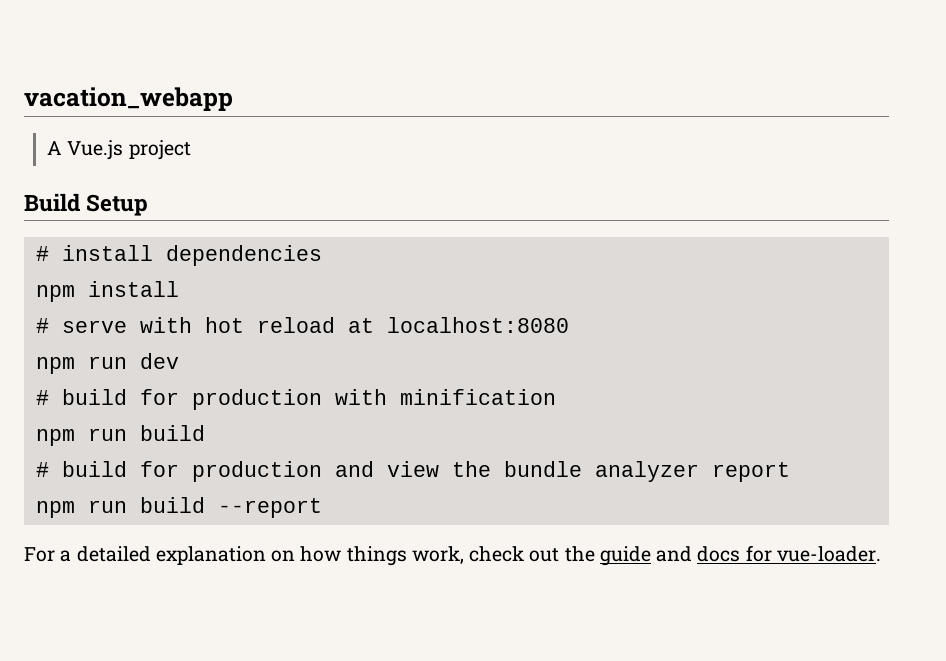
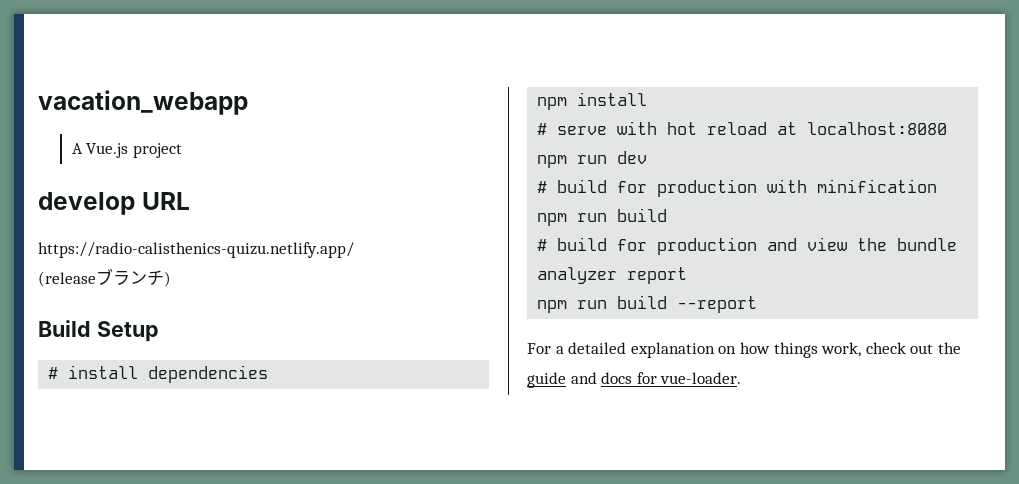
(191, 150) none -> [38,192,190,215] [38,242,354,258] [38,268,171,287] // develop URL // https://radio-calisthenics-quizu.netlify.app/ // (releaseブランチ)

